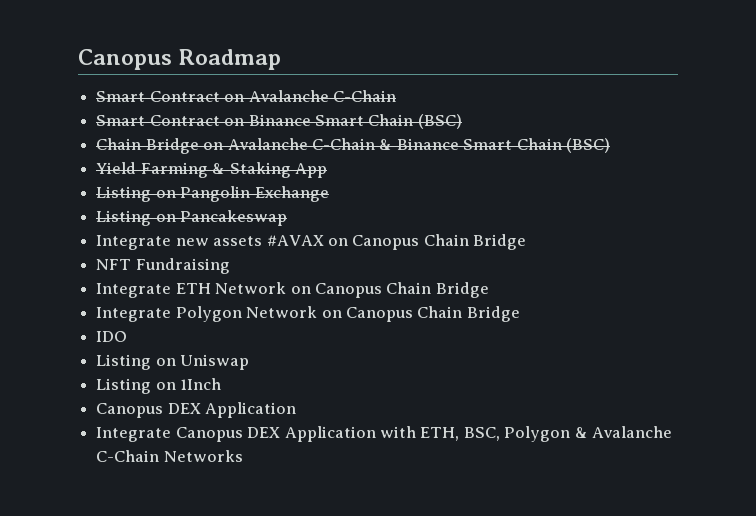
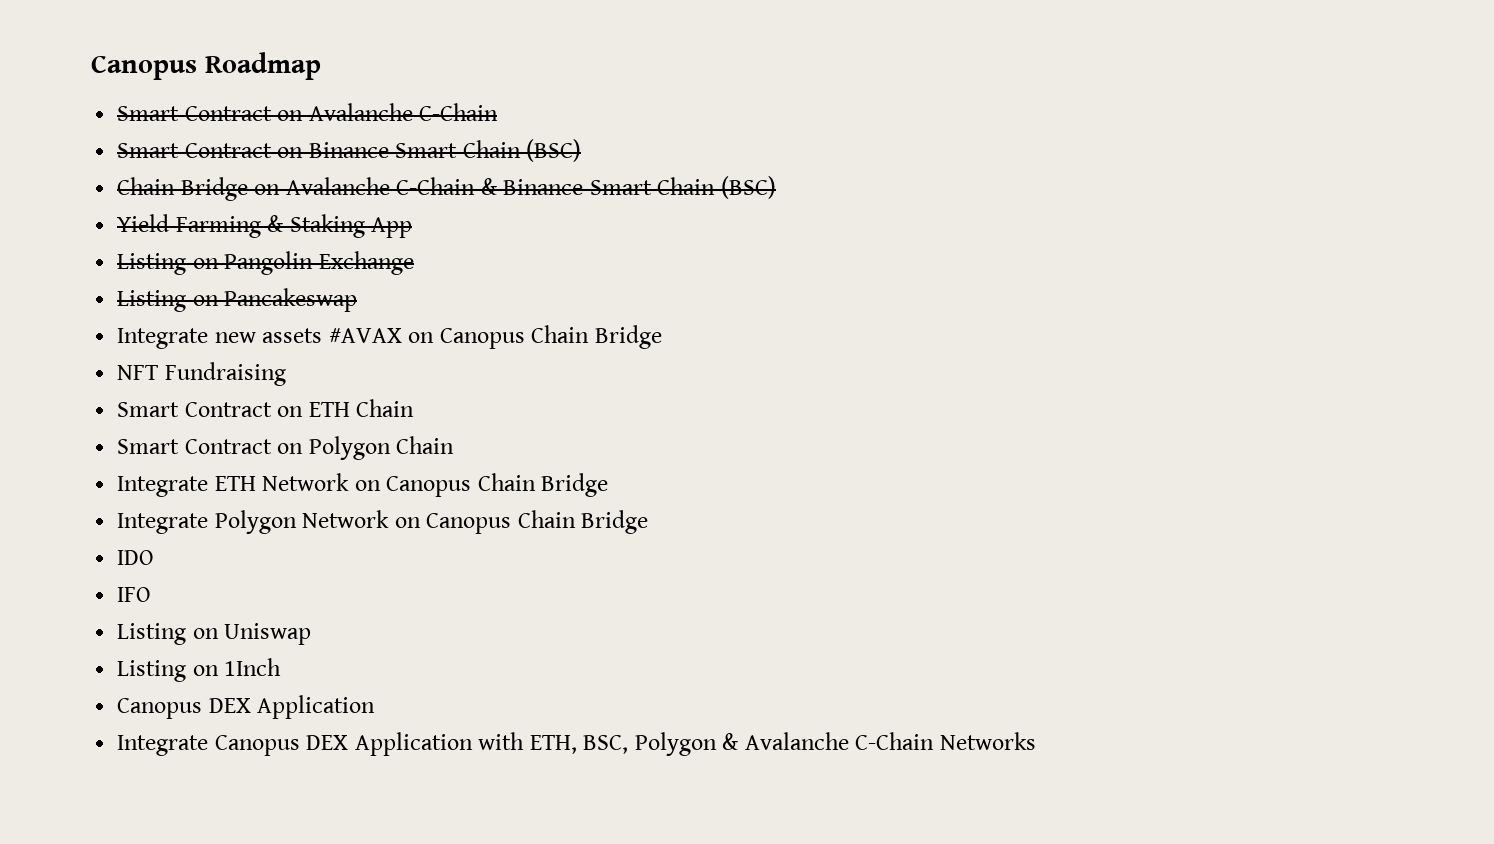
(230, 266) none -> [117,399,415,417] [117,436,455,460] // Smart Contract on ETH Chain // Smart Contract on Polygon Chain
(128, 336) none -> [117,587,152,602] // IFO

